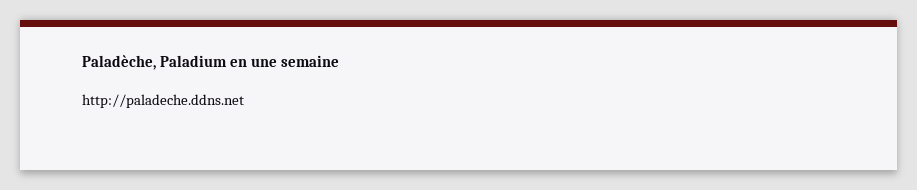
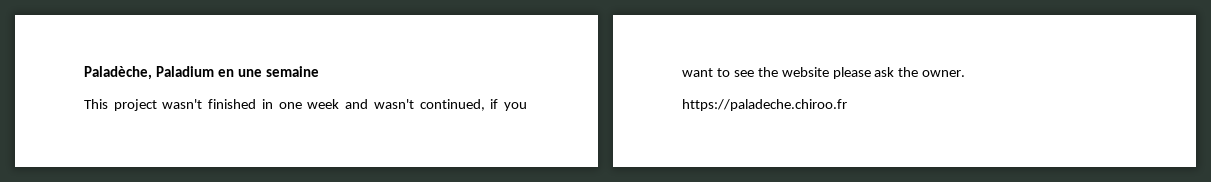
[82,94,244,108] http://paladeche.ddns.net -> [84,99,527,111] [682,67,966,79] [682,99,847,111] This project wasn't finished in one week and wasn't continued, if you want to see the website please ask the owner. // https://paladeche.chiroo.fr

